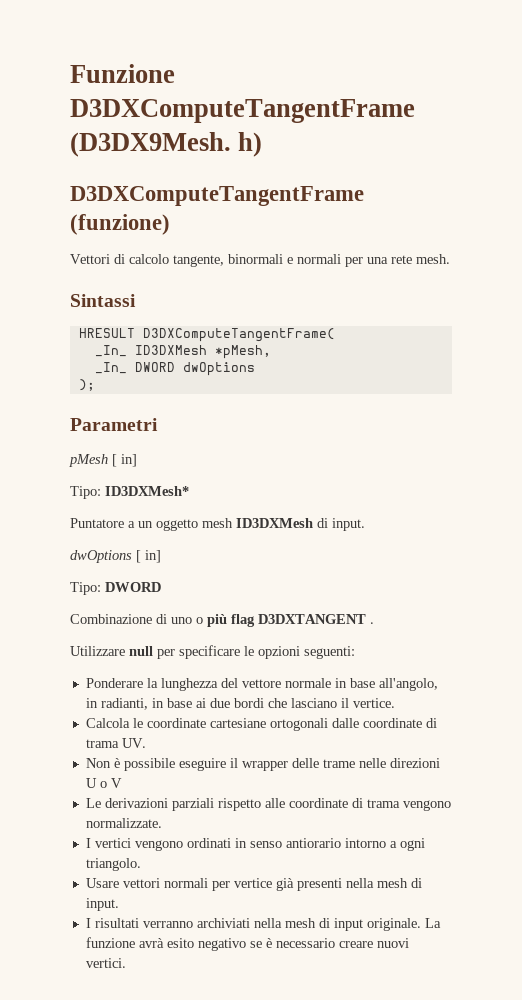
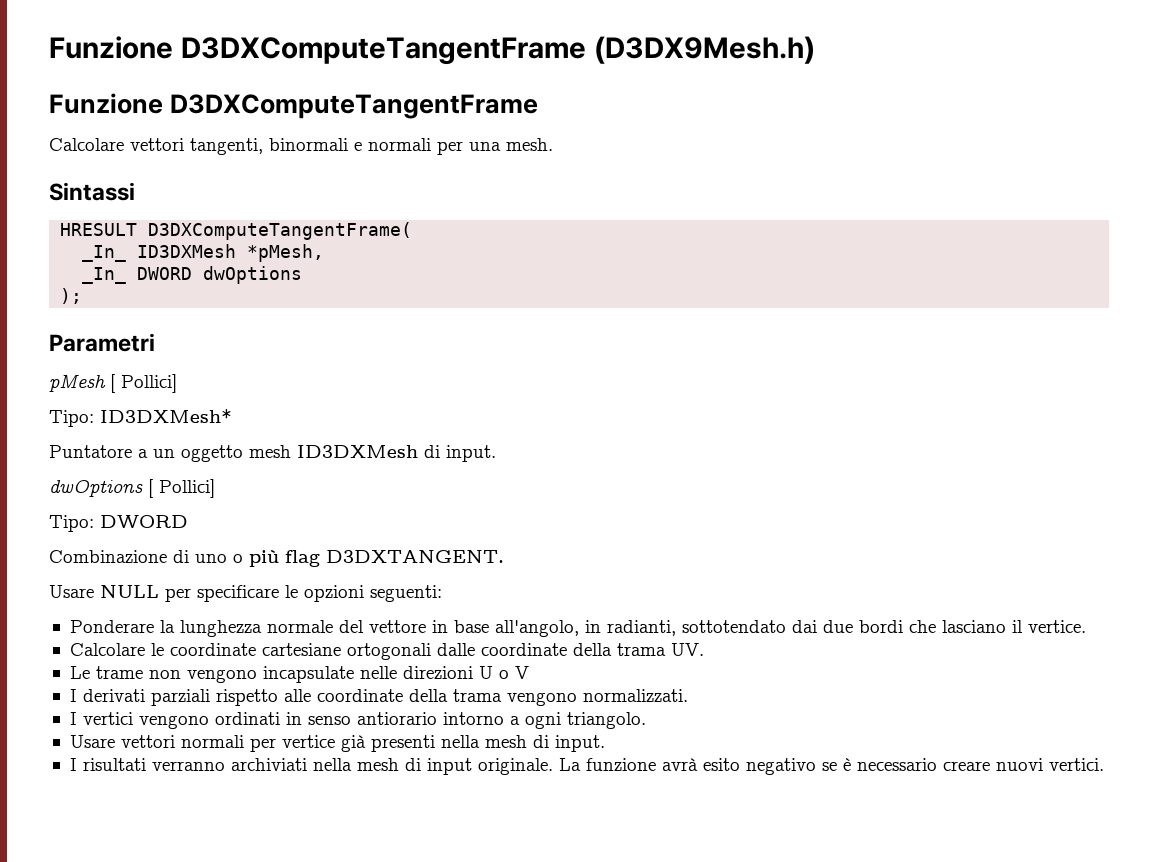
[70,64,175,83] [70,99,415,123] [70,132,263,157] [70,186,364,206] [70,214,170,235] [70,254,224,267] Funzione D3DXComputeTangentFrame (D3DX9Mesh. h) // D3DXComputeTangentFrame (funzione) // Vettori di calcolo tangente, -> [49,36,815,65] [49,93,539,119] [49,138,263,155] Funzione D3DXComputeTangentFrame (D3DX9Mesh.h) // Funzione D3DXComputeTangentFrame // Calcolare vettori tangenti,
[391,255,412,264] rete -> (501, 146) none
[121,454,137,467] in] -> [121,374,177,393] Pollici]
[145,550,161,563] in] -> [159,479,215,498] Pollici]
[258,614,374,624] [70,646,153,656] D3DXTANGENT . // Utilizzare null -> [326,550,504,563] [49,585,159,598] D3DXTANGENT. // Usare NULL
(218, 684) none -> [266,620,333,633] normale
[284,678,331,688] normale -> (426, 626) none
[151,698,206,708] in base ai -> [681,620,817,633] sottotendato dai
[85,718,130,728] Calcola -> [69,643,145,656] Calcolare
[425,718,437,728] di -> [572,643,612,656] della
[85,758,355,771] Non è possibile eseguire il wrapper delle trame -> [69,666,354,683] Le trame non vengono incapsulate
[85,798,168,808] Le derivazioni -> [69,689,145,702] I derivati
[351,798,363,808] di -> [408,689,448,702] della
[85,818,162,828] normalizzate. -> [582,689,688,702] normalizzati.

